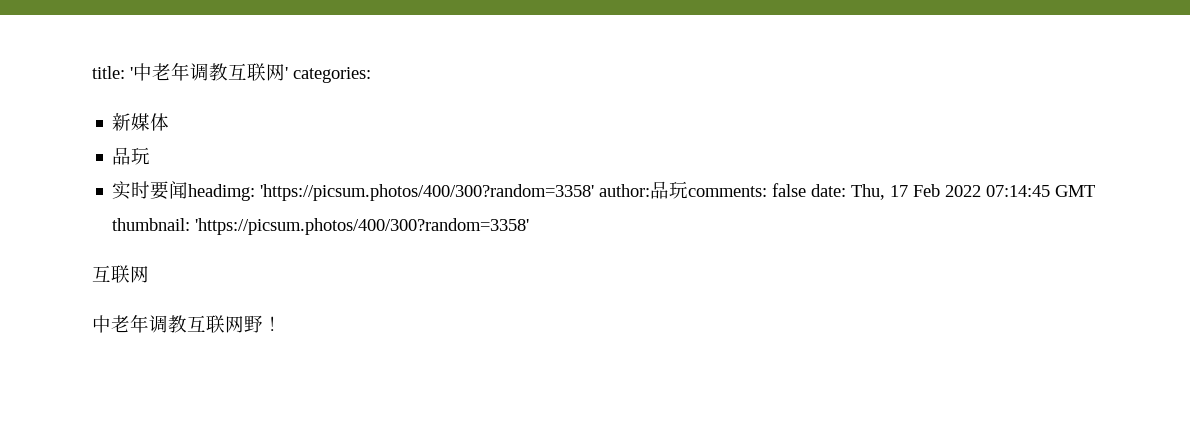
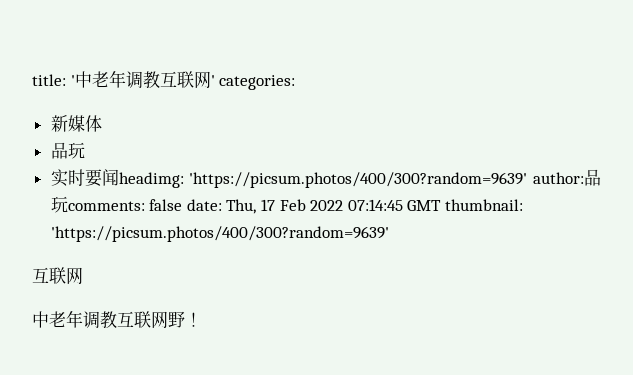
[260,184,595,201] 'https://picsum.photos/400/300?random=3358' -> [189,172,528,188] 'https://picsum.photos/400/300?random=9639'
[195,218,530,235] 'https://picsum.photos/400/300?random=3358' -> [50,226,389,242] 'https://picsum.photos/400/300?random=9639'

